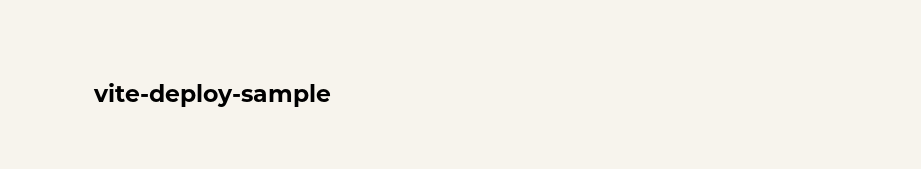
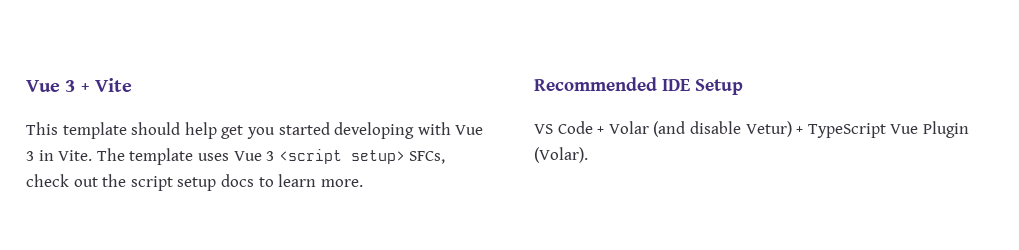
[93,83,331,107] vite-deploy-sample -> [26,78,132,92] [26,122,484,139] [26,148,446,165] [26,174,363,191] [534,77,743,95] [534,121,969,138] [534,147,588,163] Vue 3 + Vite // This template should help get you started developing with Vue 3 in Vite. The template uses Vue 3 <script setup> SFCs, check out the script setup docs to learn more. // Recommended IDE Setup // VS Code + Volar (and disable Vetur) + TypeScript Vue Plugin (Volar).

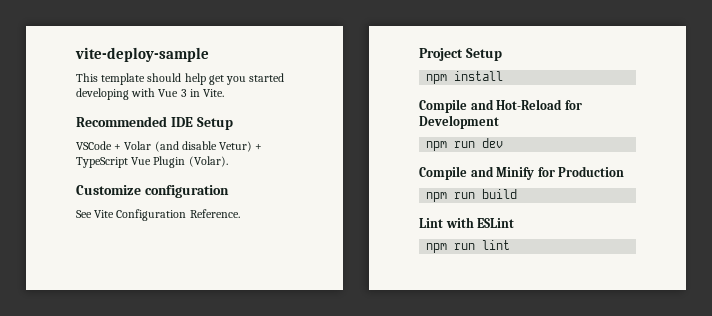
[26,78,132,92] Vue 3 + Vite -> [75,47,209,62] vite-deploy-sample
[96,148,446,165] [26,174,363,191] The template uses Vue 3 <script setup> SFCs, check out the script setup docs to learn more. -> (225, 93) none
[534,121,593,134] VS Code -> [76,141,112,150] VSCode
(588, 155) none -> [76,185,229,198] [76,209,240,221] [419,48,502,61] [426,71,504,84] [419,99,582,113] [419,115,499,129] [426,138,504,151] [419,166,625,180] [426,189,518,202] [419,217,515,228] [426,240,511,253] // Customize configuration // See Vite Configuration Reference. // Project Setup // npm install // Compile and Hot-Reload for Development // npm run dev // Compile and Minify for Production // npm run build // Lint with ESLint // npm run lint

